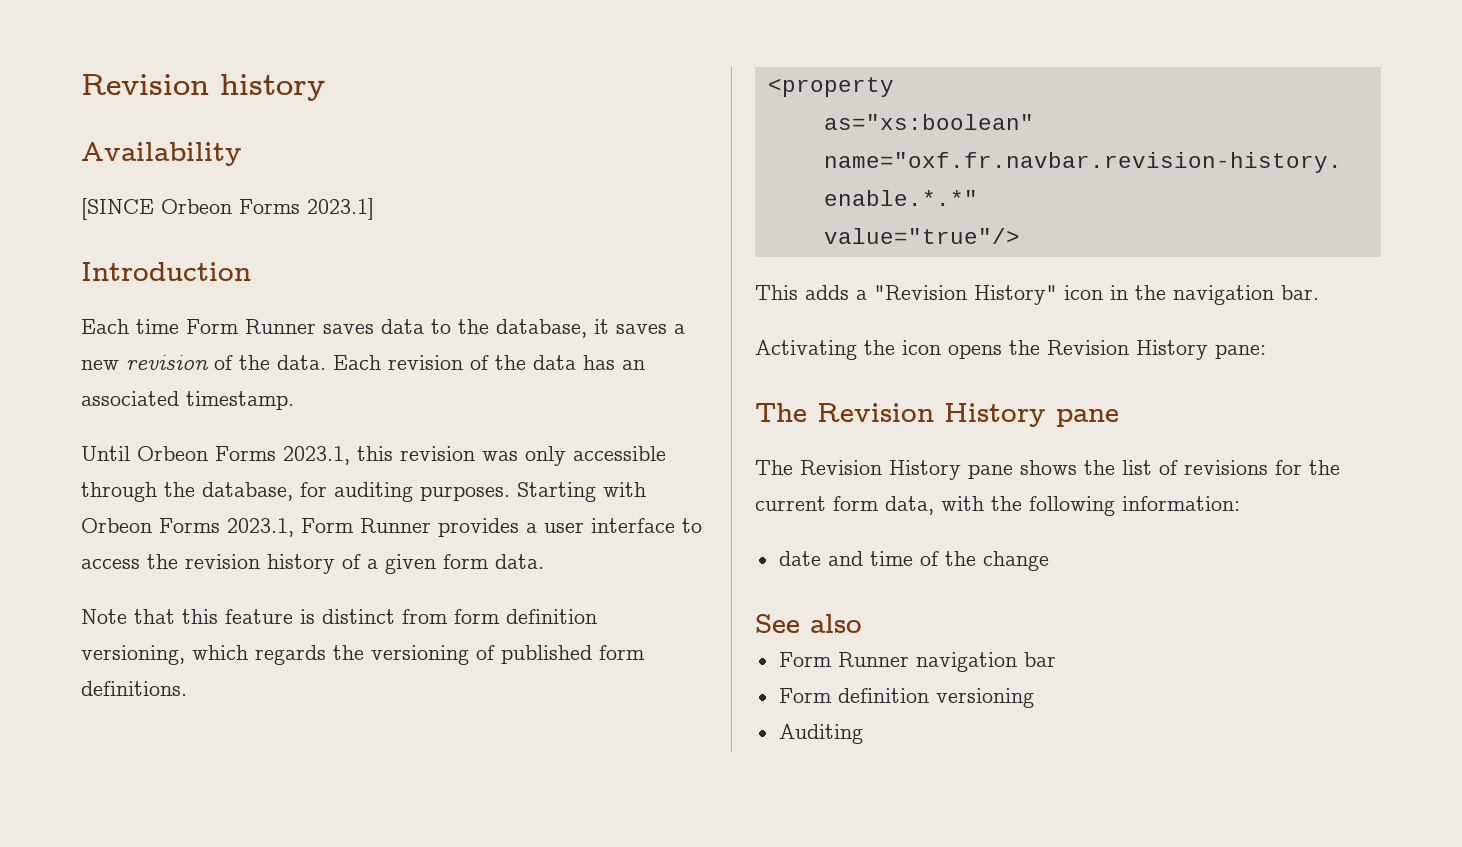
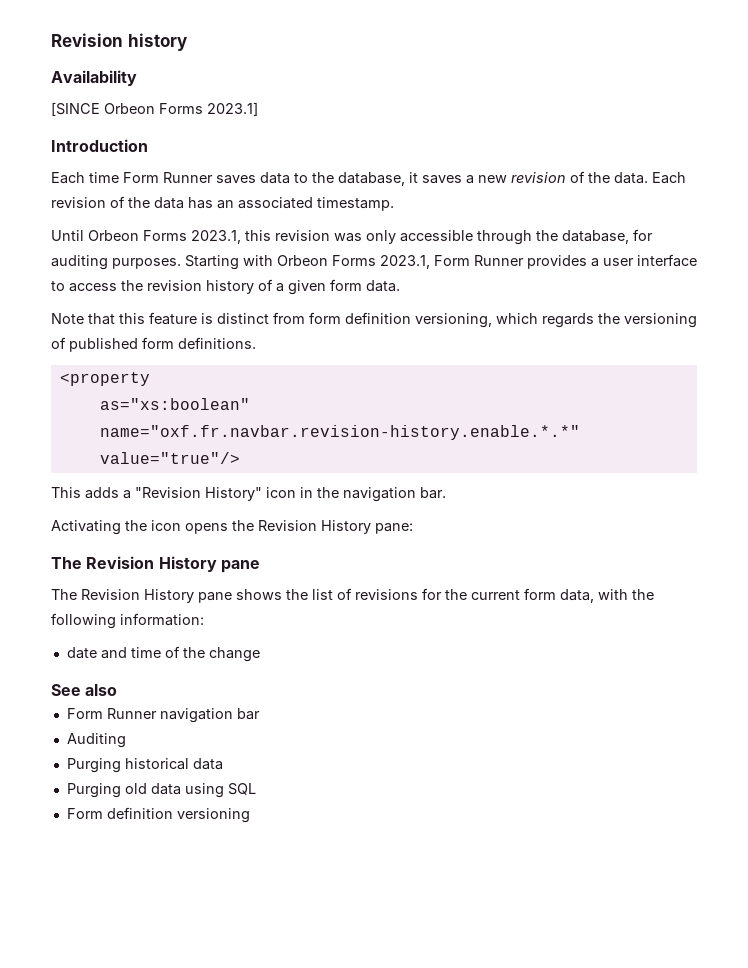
(1056, 659) none -> [66,733,126,748] [66,758,223,773] [66,783,256,798] // Auditing // Purging historical data // Purging old data using SQL
[778,724,863,744] // Auditing -> (250, 815) none

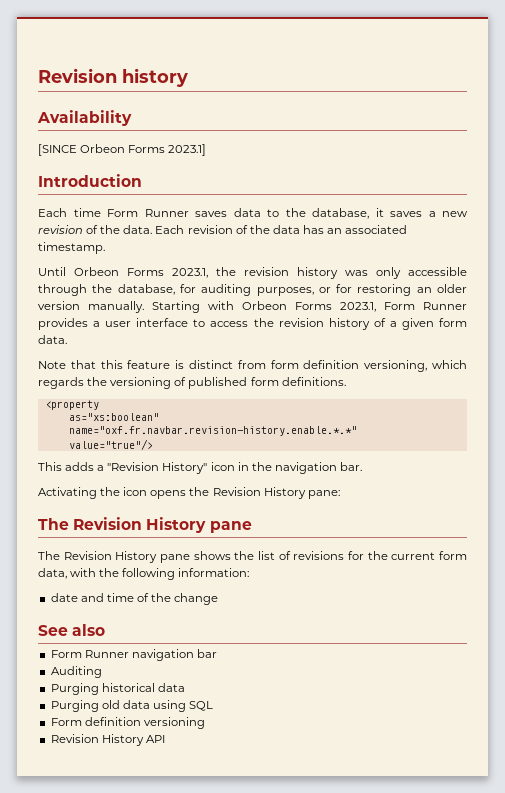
[245,230,330,241] this revision -> [216,267,338,279] the revision history
[112,258,181,269] purposes. -> [256,284,468,296] [38,301,144,313] purposes, or for restoring an older version manually.
(250, 815) none -> [50,734,165,746] // Revision History API

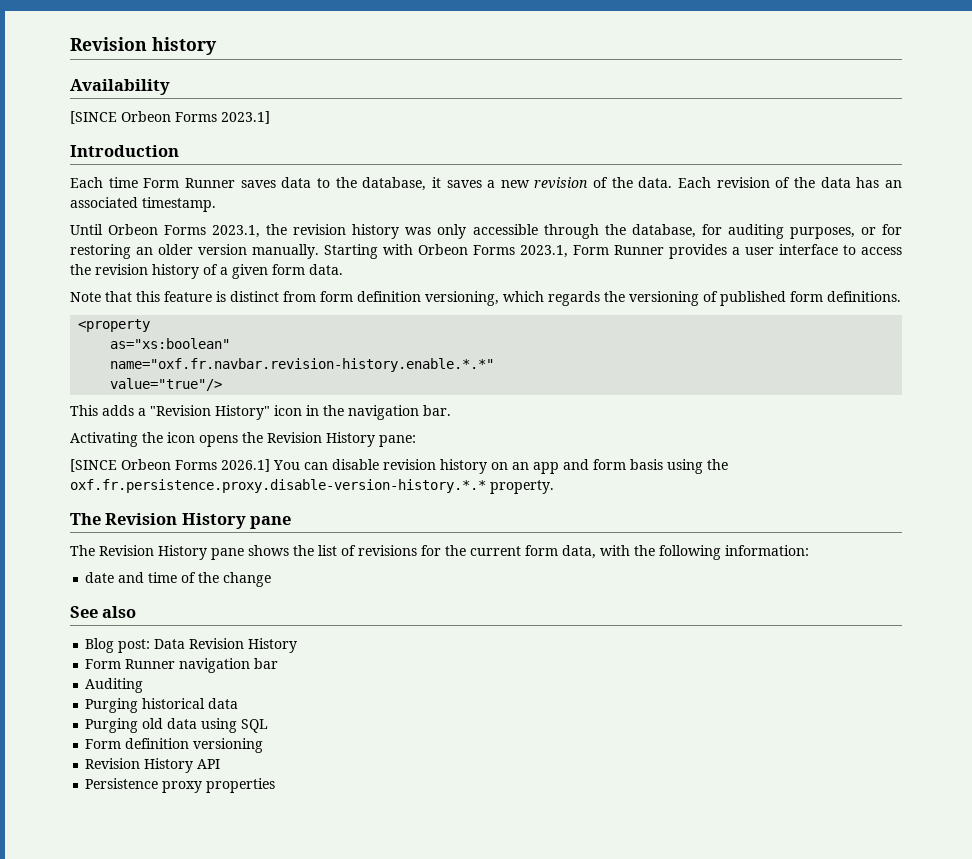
(340, 494) none -> [70,459,728,474] [70,479,554,494] // [SINCE Orbeon Forms 2026.1] You can disable revision history on an app and form basis using the oxf.fr.persistence.proxy.disable-version-history.*.* property.
(106, 630) none -> [85,638,298,653] // Blog post: Data Revision History
(165, 739) none -> [85,778,276,793] // Persistence proxy properties

